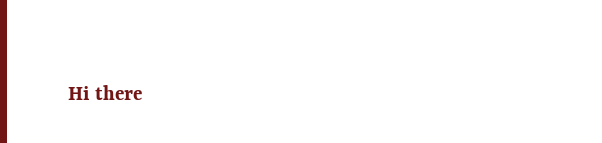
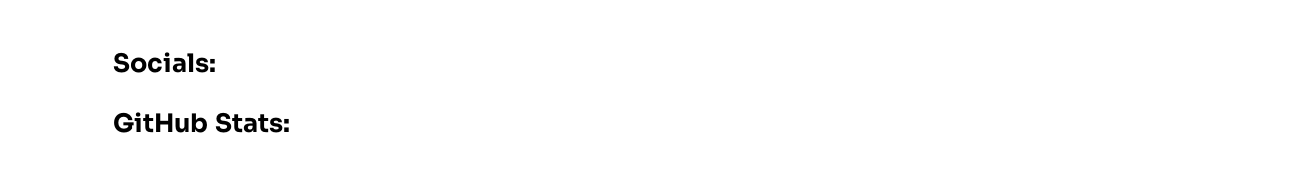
[68,85,142,100] Hi there -> [113,52,216,73] [113,112,290,133] Socials: // GitHub Stats:

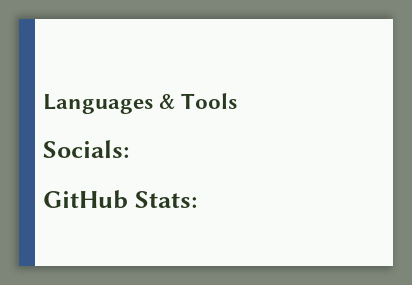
(113, 62) none -> [43,93,238,114] Languages & Tools //

